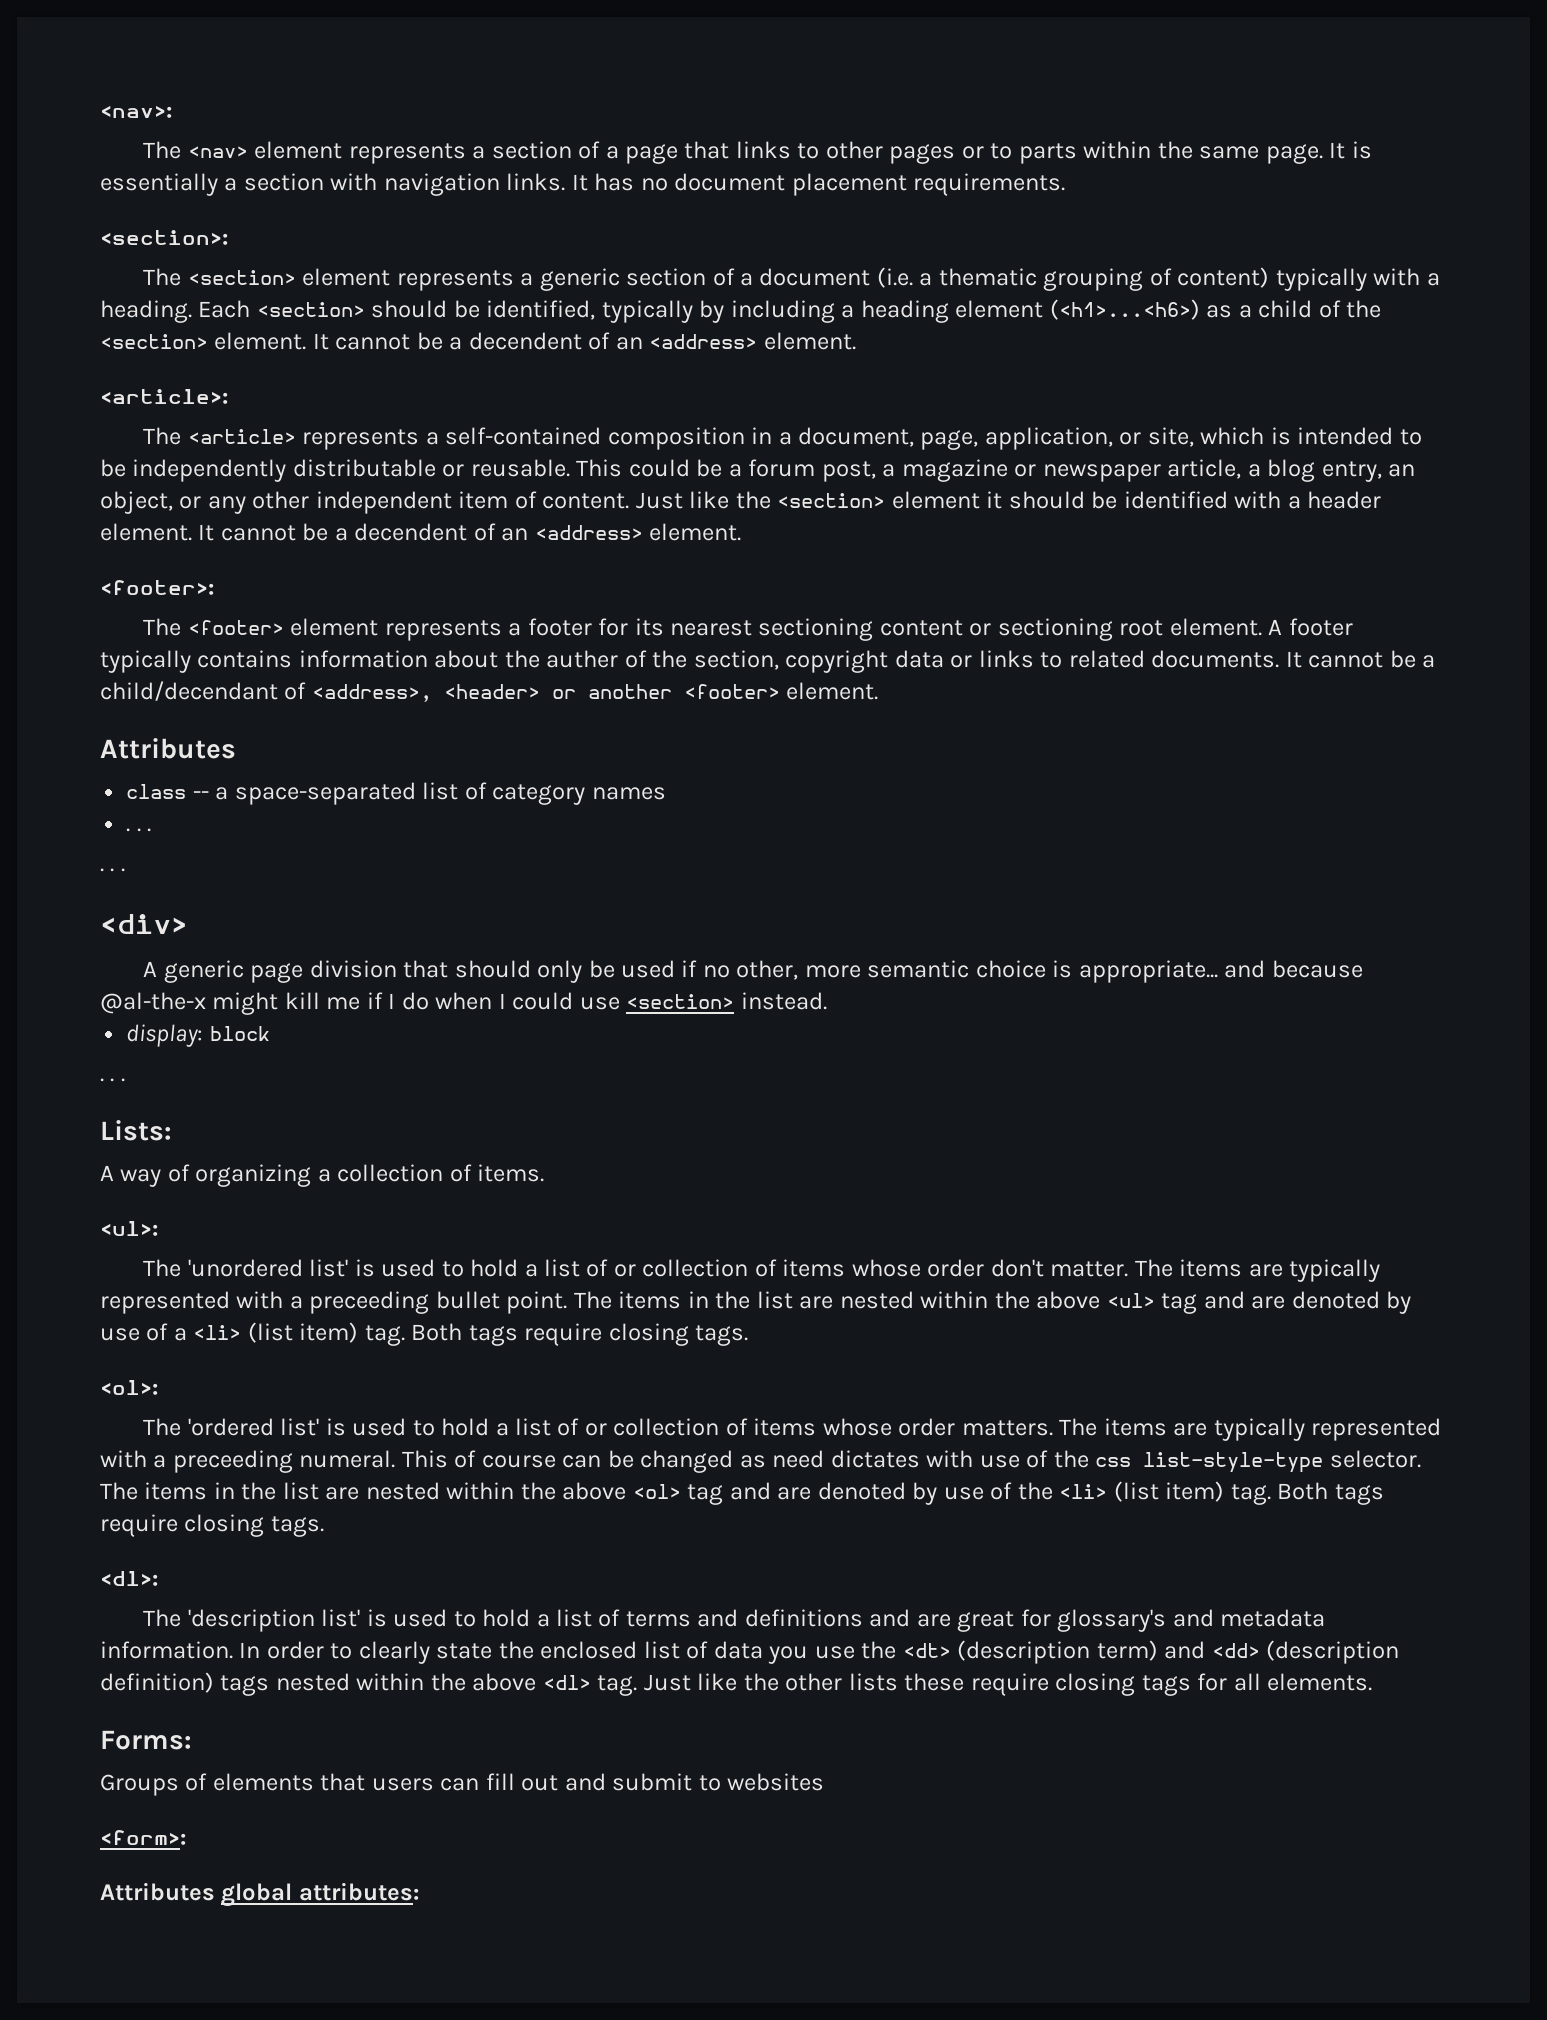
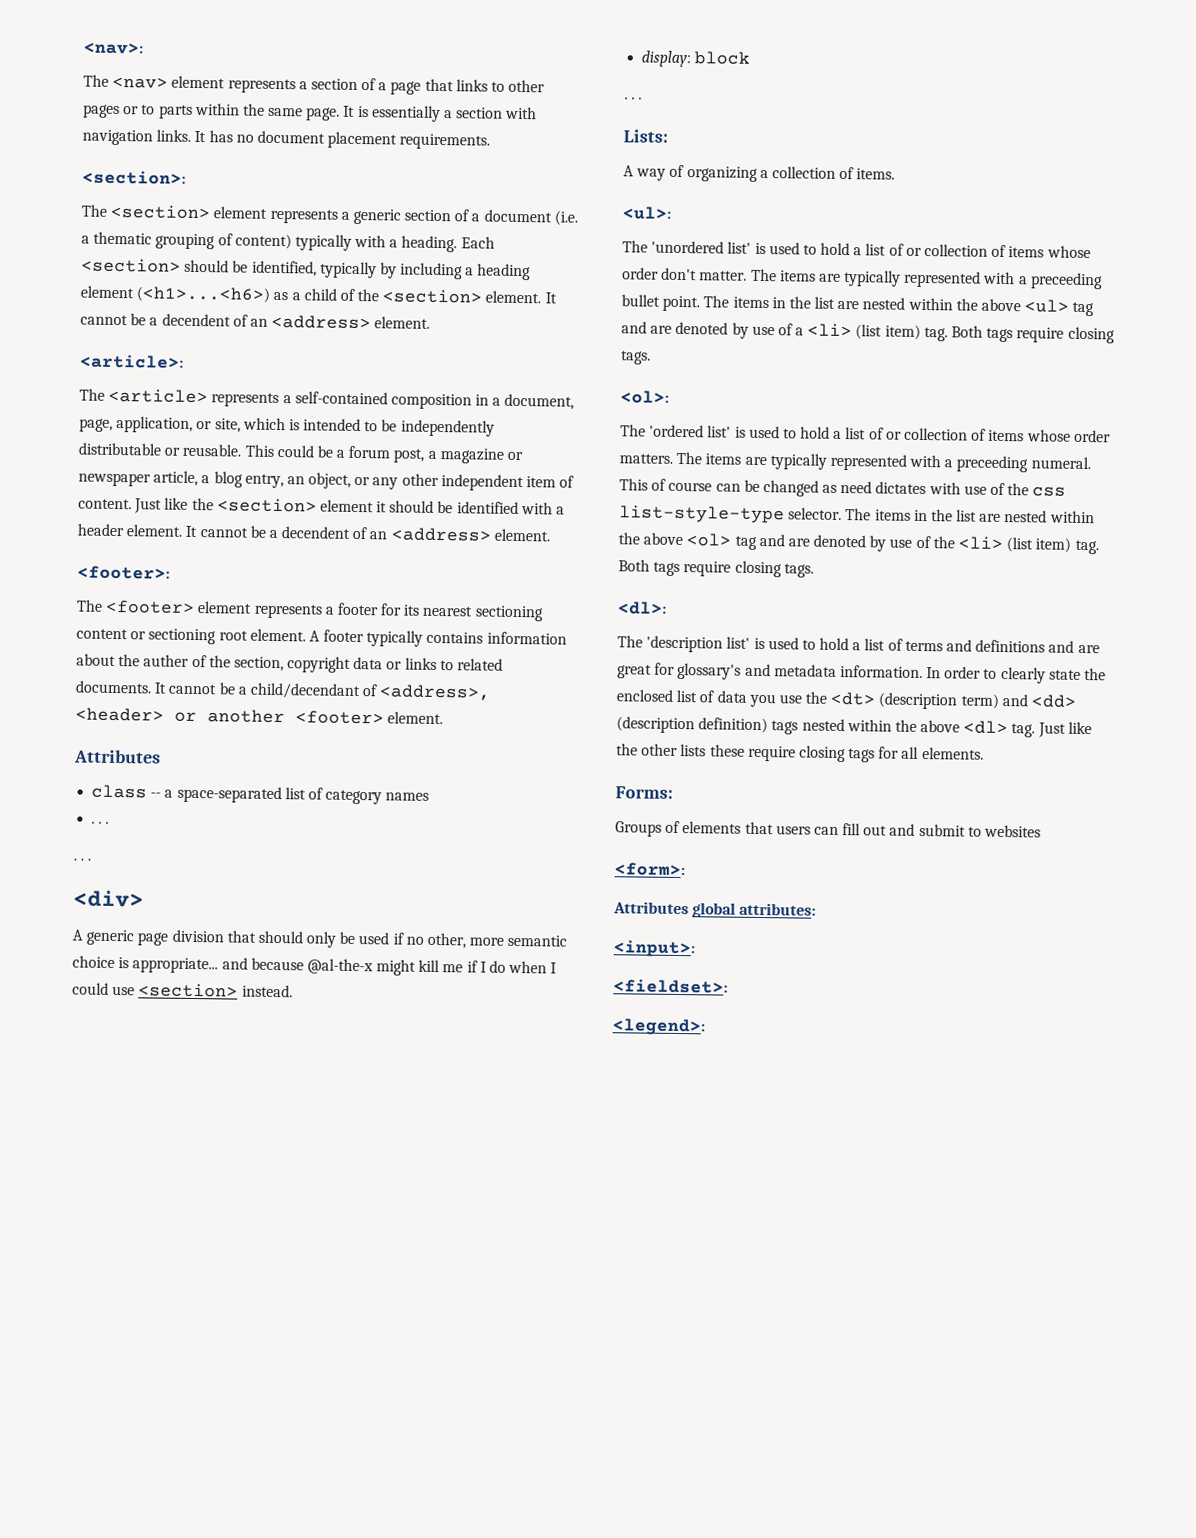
(419, 1891) none -> [613,940,695,958] [613,979,728,994] [612,1018,705,1036] // <input>: // <fieldset>: // <legend>:

